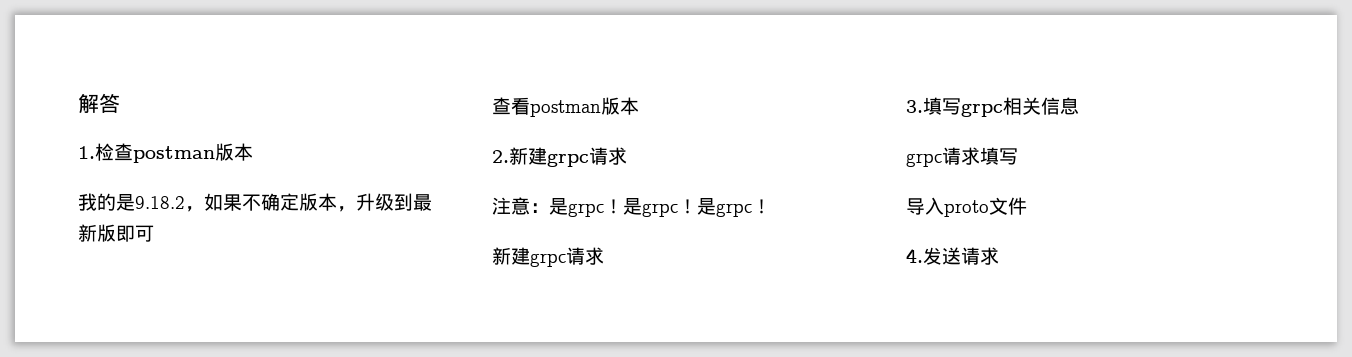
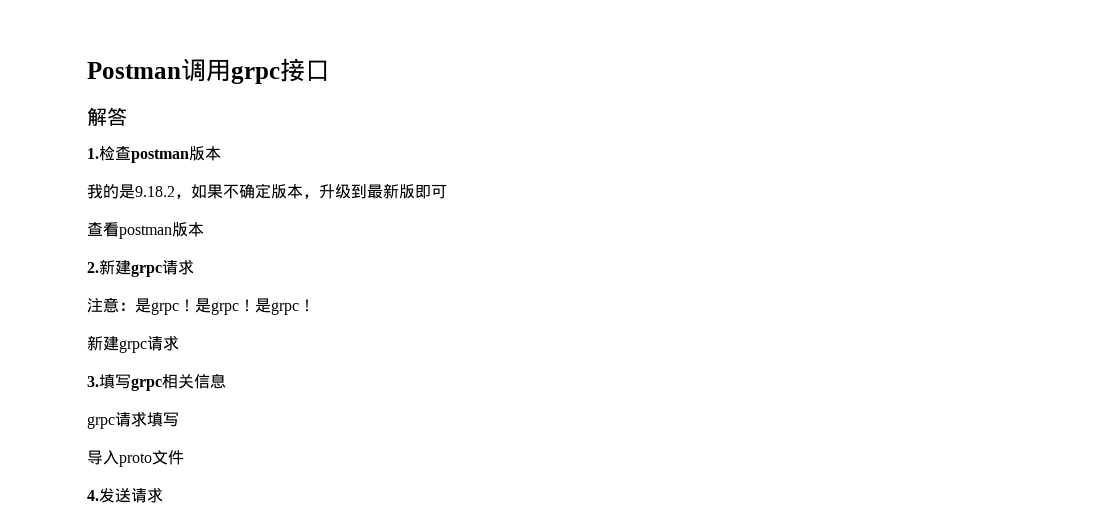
(78, 103) none -> [87,58,330,84] Postman调用grpc接口 //

